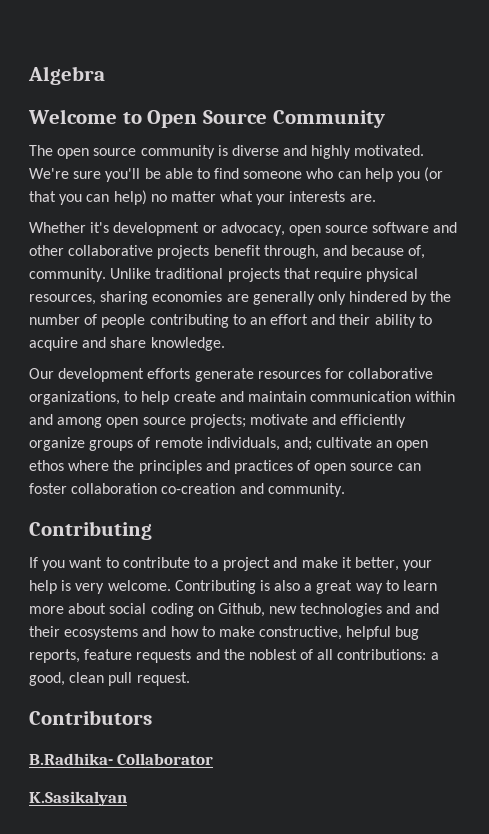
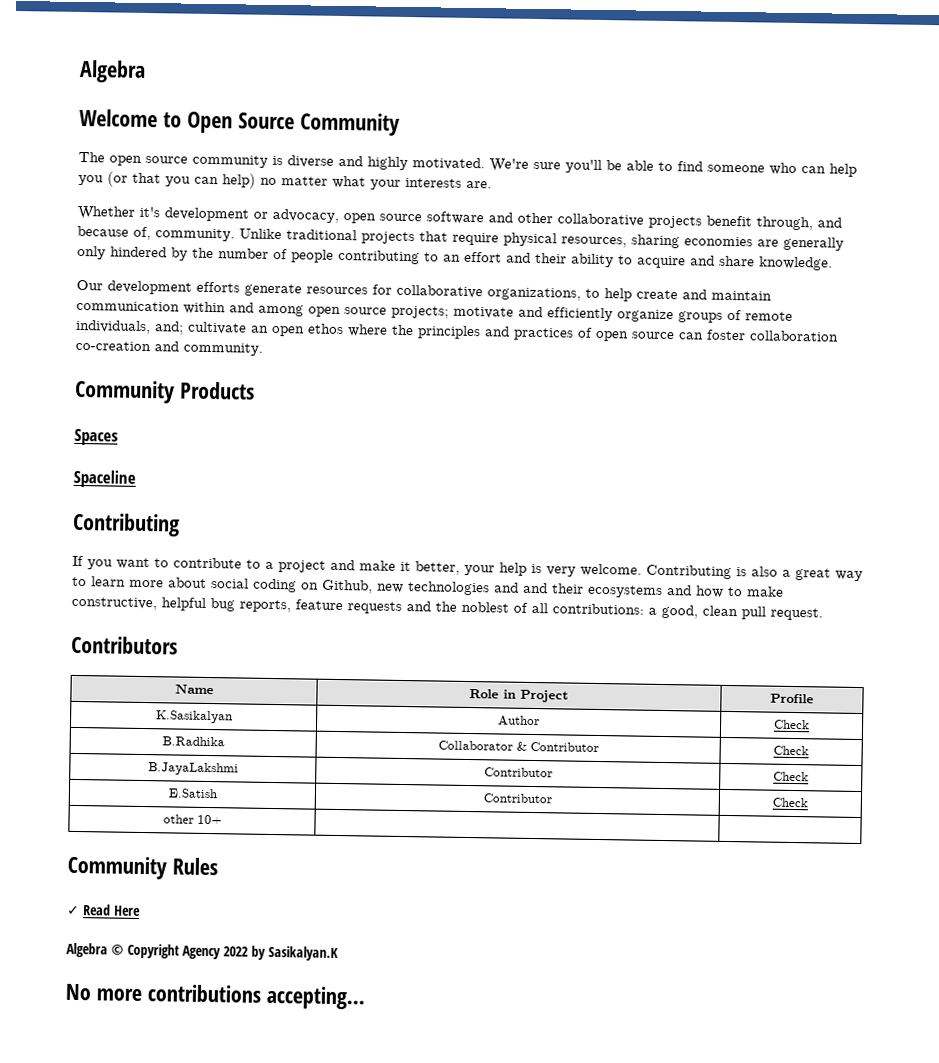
(345, 490) none -> [74,379,255,404] [74,428,118,446] [73,469,136,488] // Community Products // Spaces // Spaceline
[29,753,214,765] [29,791,127,806] // B.Radhika- Collaborator // K.Sasikalyan -> [174,684,214,695] [469,689,569,703] [770,693,814,704] [155,710,233,724] [498,715,540,727] [774,719,810,730] [161,736,225,747] [437,740,599,753] [773,745,809,756] [147,762,239,776] [483,767,553,778] [773,771,809,782] [167,788,218,799] [482,793,552,804] [772,797,808,808] [162,814,222,825] [67,855,218,880] [67,904,141,916] [66,942,339,962] [65,983,365,1010] // Name | Role in Project | Profile // K.Sasikalyan | Author | Check // B.Radhika | Collaborator & Contributor | Check // B.JayaLakshmi | Contributor | Check // E.Satish | Contributor | Check // other 10+ | | // Community Rules // ✓ Read Here // Algebra © Copyright Agency 2022 by Sasikalyan.K // No more contributions accepting...

